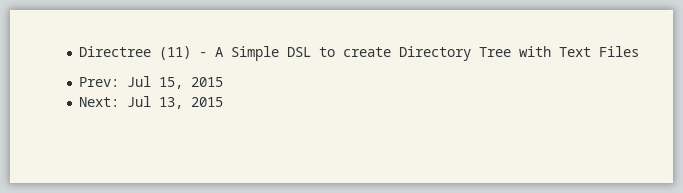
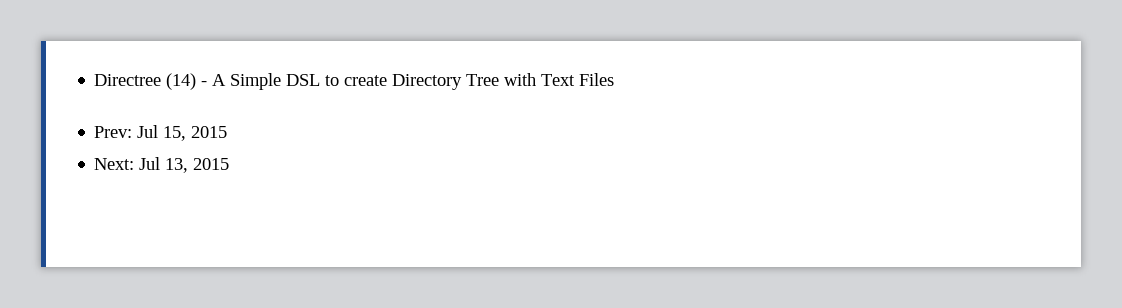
[159,46,192,60] (11) -> [166,73,197,90] (14)

